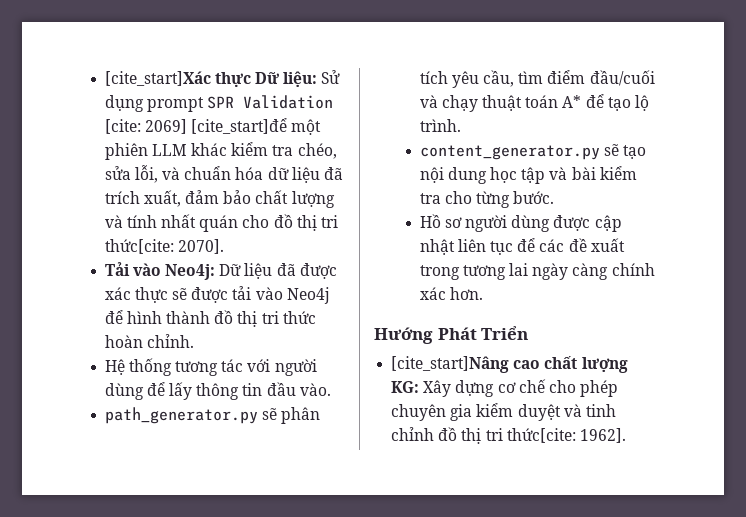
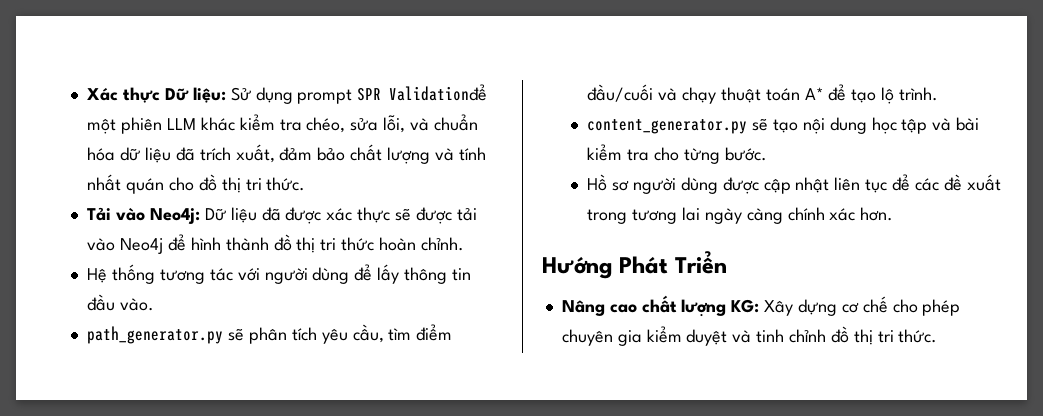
[104,71,211,86] [cite_start]Xác -> [87,87,119,101] Xác
[243,95,334,109] [104,118,288,134] Validation [cite: 2069] [cite_start]để -> [389,84,488,101] Validationđể
[104,239,224,254] thức[cite: 2070]. -> [266,177,306,191] thức.
[391,356,510,373] [cite_start]Nâng -> [561,300,605,316] Nâng
[506,428,626,443] thức[cite: 1962]. -> [898,329,938,343] thức.

